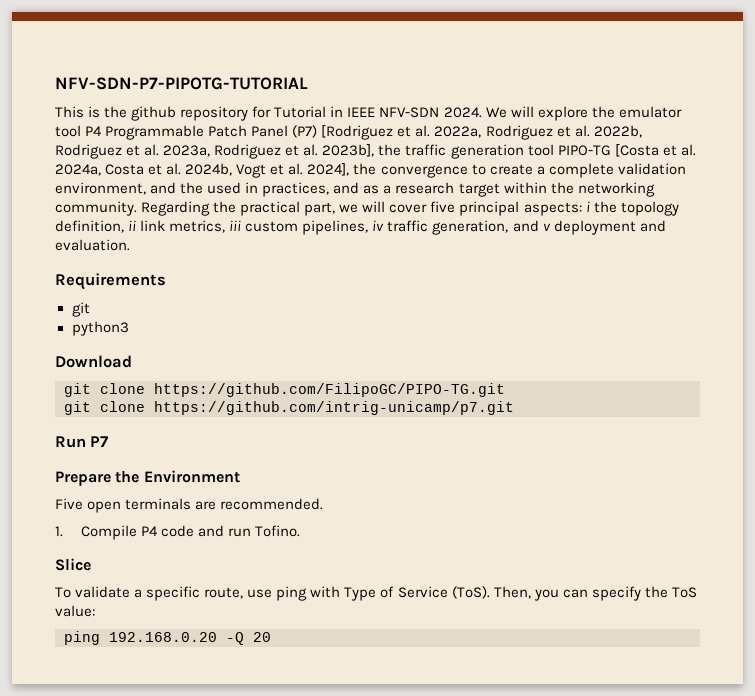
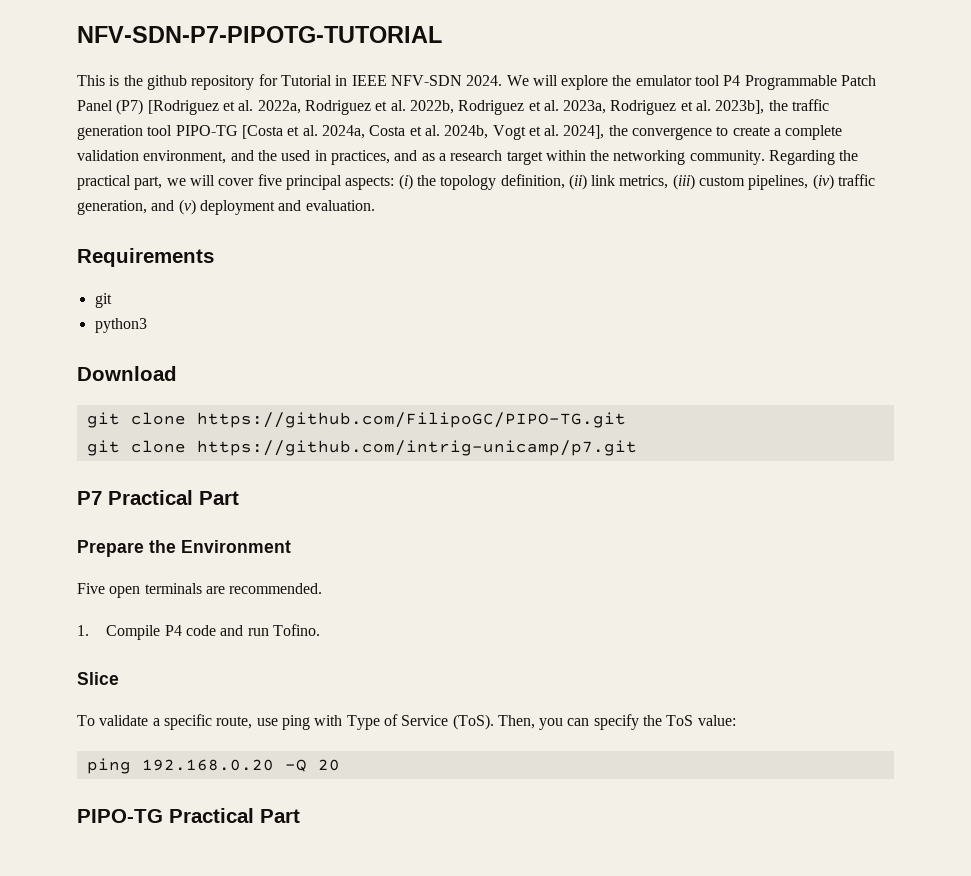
[585,201,590,212] i -> [398,174,413,190] (i)
[128,220,137,231] ii -> [568,174,587,190] (ii)
[229,220,242,231] iii -> [672,174,695,190] (iii)
[372,220,385,231] iv -> [812,174,834,190] (iv)
[542,223,551,231] v -> [178,199,196,215] (v)
[55,436,86,448] Run -> (637, 448) none
(109, 441) none -> [108,490,239,505] Practical Part
(271, 637) none -> [77,808,300,823] // PIPO-TG Practical Part

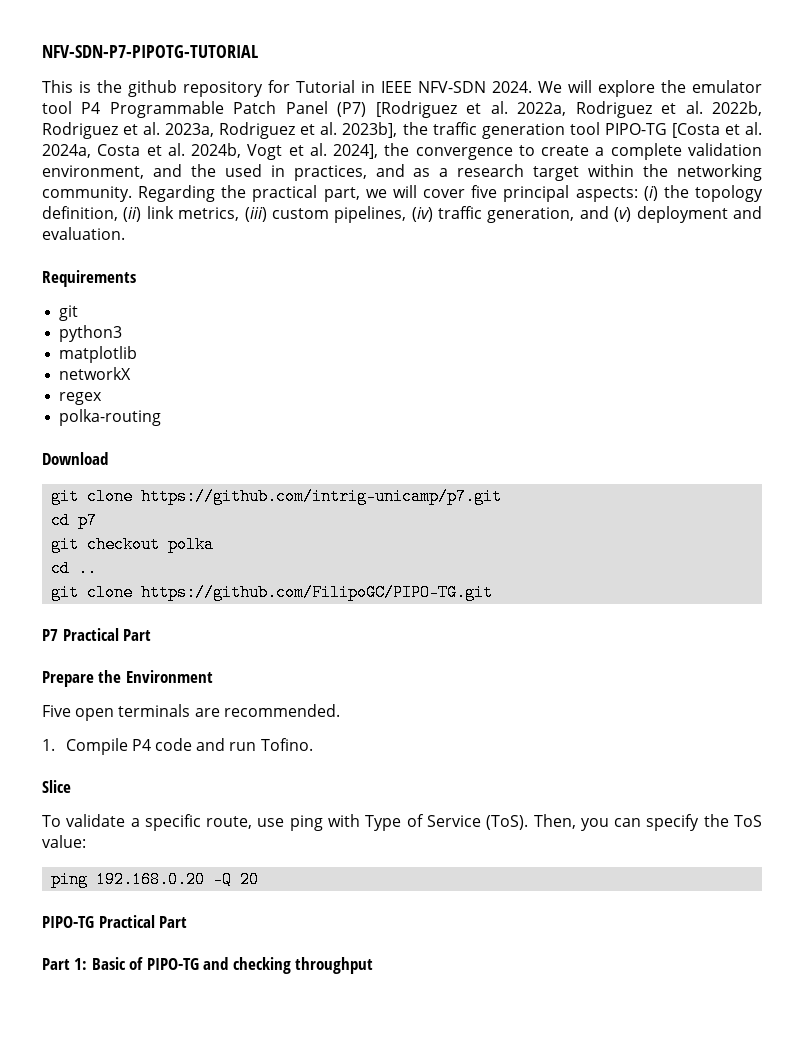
(147, 325) none -> [59,346,138,363] [59,367,132,380] [59,392,103,405] [59,409,162,426] // matplotlib // networkX // regex // polka-routing
[196,412,626,428] [86,440,637,456] https://github.com/FilipoGC/PIPO-TG.git // git clone https://github.com/intrig-unicamp/p7.git -> [141,488,503,505] [51,512,98,529] [51,536,215,553] [51,560,98,577] [51,584,494,601] https://github.com/intrig-unicamp/p7.git // cd p7 // git checkout polka // cd .. // git clone https://github.com/FilipoGC/PIPO-TG.git
(300, 816) none -> [42,957,374,974] // Part 1: Basic of PIPO-TG and checking throughput

